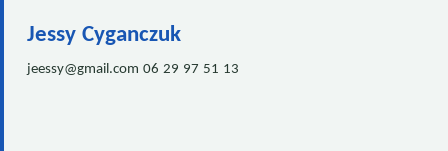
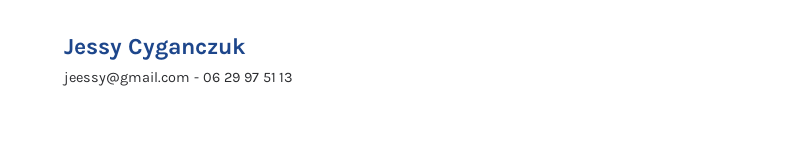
(139, 69) none -> [193,77,199,82] -

